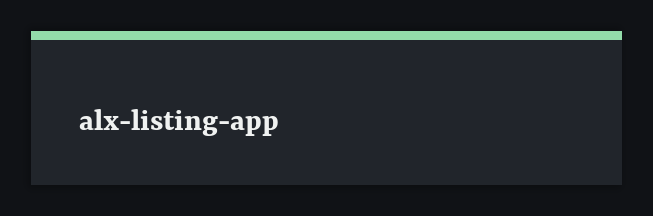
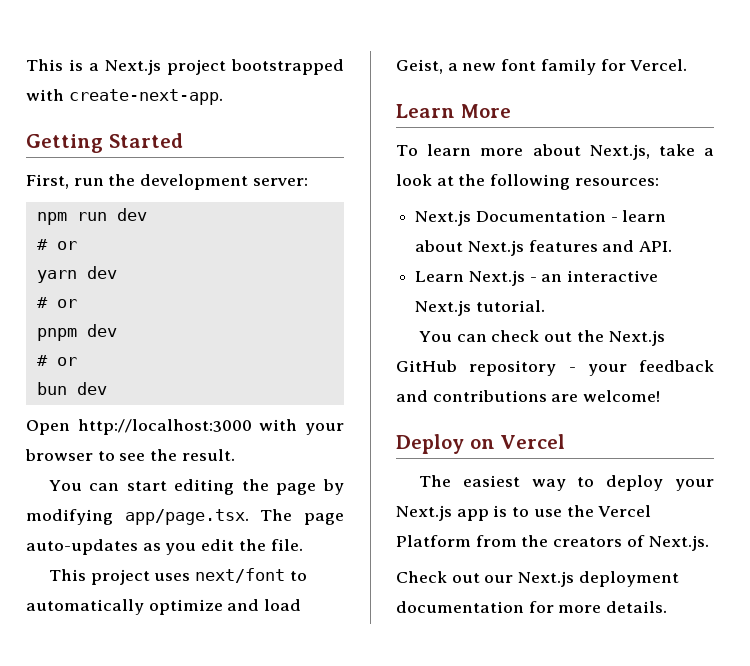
[79,109,279,136] alx-listing-app -> [26,59,344,75] [26,89,223,105] [26,133,183,153] [26,174,308,190] [36,208,147,225] [36,239,77,250] [36,266,117,283] [36,297,77,308] [36,324,117,341] [36,355,77,366] [36,382,107,395] [26,419,344,435] [25,449,235,461] [48,479,344,495] [26,509,344,525] [26,539,303,555] [48,568,307,585] [26,599,302,615] [396,59,688,75] [396,104,511,118] [396,144,714,160] [396,174,659,190] [415,210,667,226] [415,240,673,256] [415,270,659,286] [415,300,545,316] [418,330,665,346] [396,360,714,376] [396,390,661,402] [396,434,566,454] [418,475,714,491] [396,505,652,521] [396,535,709,551] [396,571,679,587] [396,601,668,613] This is a Next.js project bootstrapped with create-next-app. // Getting Started // First, run the development server: // npm run dev // # or // yarn dev // # or // pnpm dev // # or // bun dev // Open http://localhost:3000 with your browser to see the result. // You can start editing the page by modifying app/page.tsx. The page auto-updates as you edit the file. // This project uses next/font to automatically optimize and load Geist, a new font family for Vercel. // Learn More // To learn more about Next.js, take a look at the following resources: // Next.js Documentation - learn about Next.js features and API. // Learn Next.js - an interactive Next.js tutorial. // You can check out the Next.js GitHub repository - your feedback and contributions are welcome! // Deploy on Vercel // The easiest way to deploy your Next.js app is to use the Vercel Platform from the creators of Next.js. // Check out our Next.js deployment documentation for more details.

